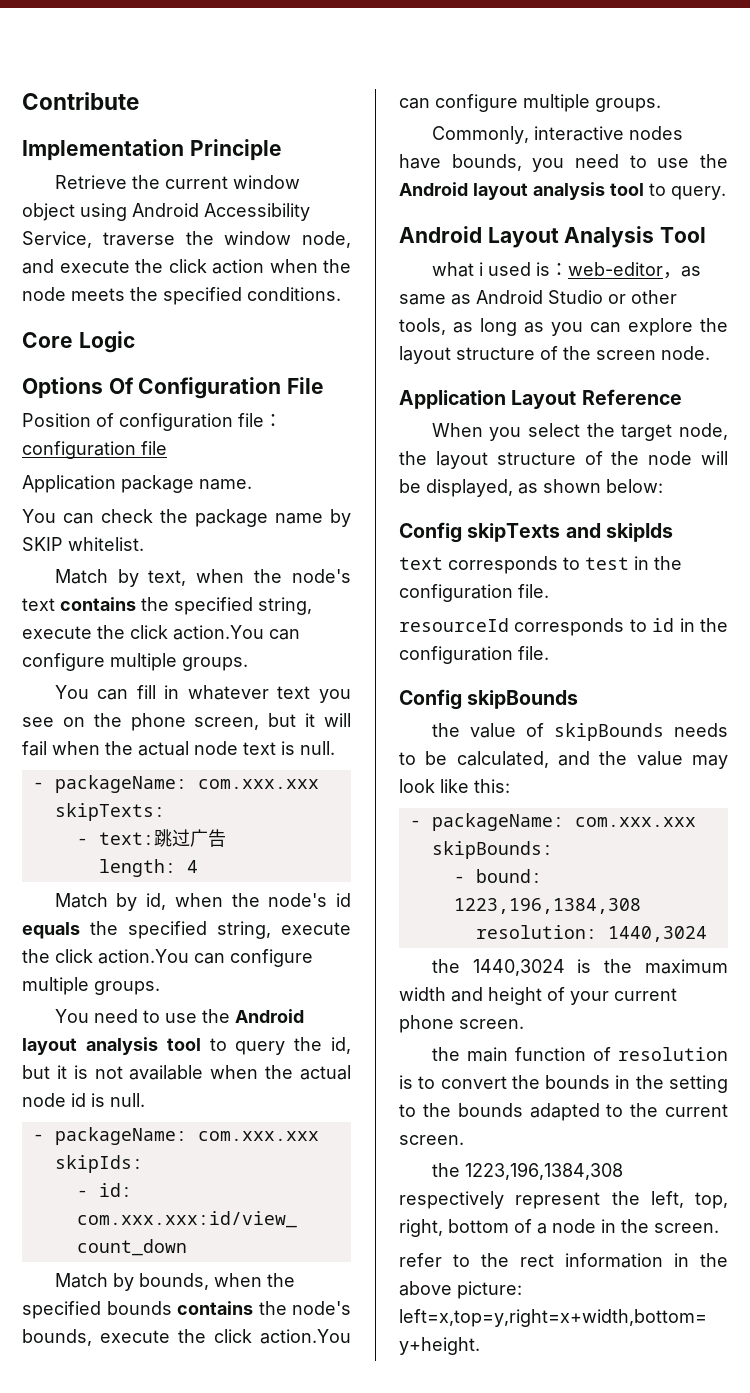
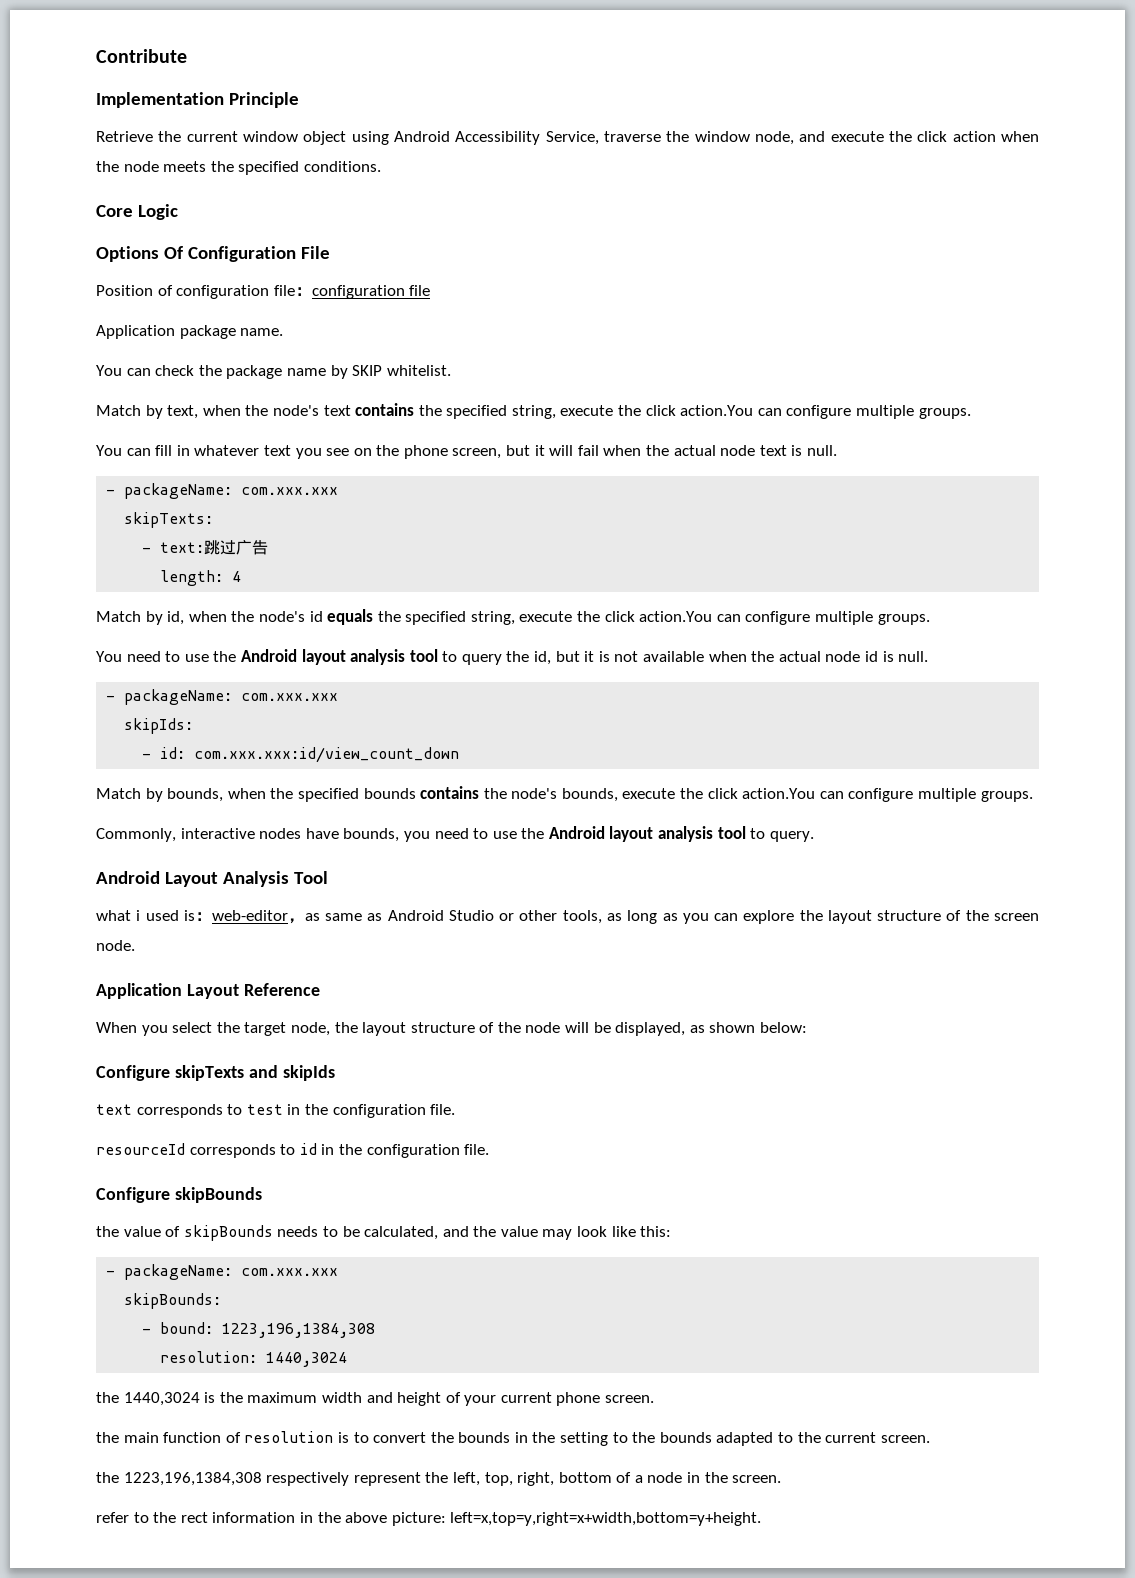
[399,522,462,543] Config -> [96,1065,170,1081] Configure
[399,689,462,710] Config -> [96,1187,170,1203] Configure

